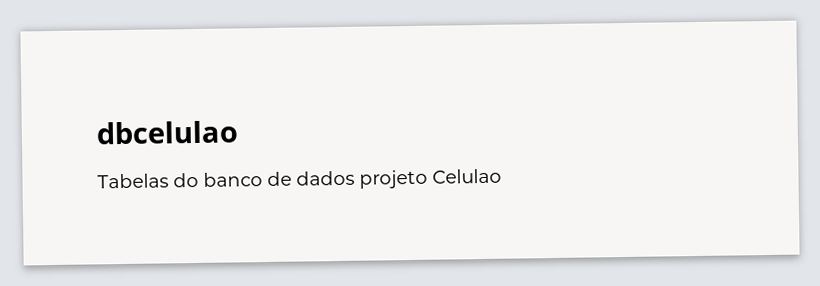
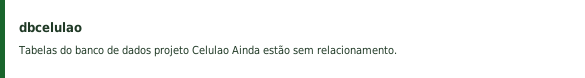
(502, 176) none -> [231,45,397,55] Ainda estão sem relacionamento.

